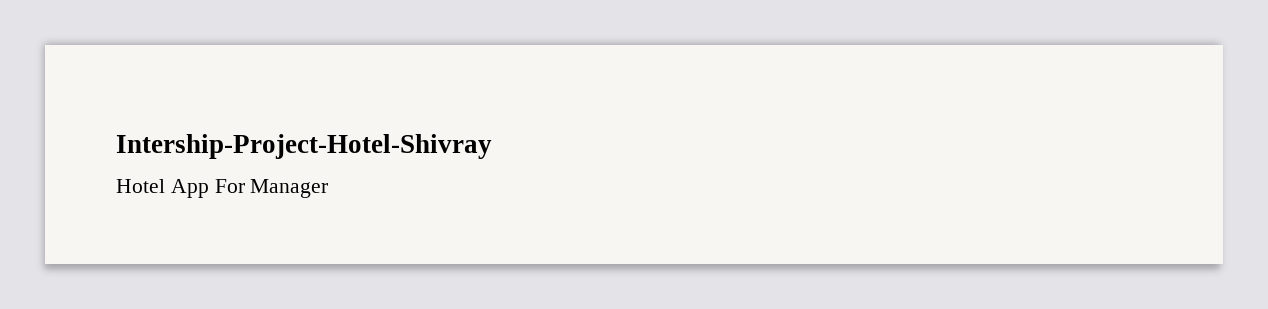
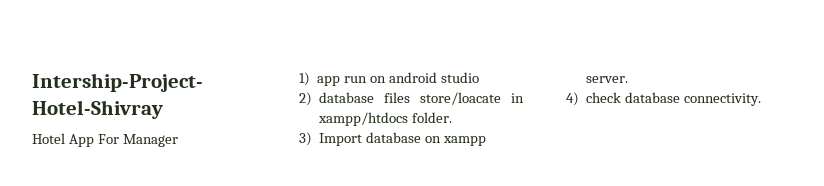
(329, 188) none -> [299,72,479,86] [299,92,524,106] [318,112,453,126] [299,132,486,146] [586,76,629,83] [566,92,762,106] // 1) app run on android studio // 2) database files store/loacate in xampp/htdocs folder. // 3) Import database on xampp server. // 4) check database connectivity.

